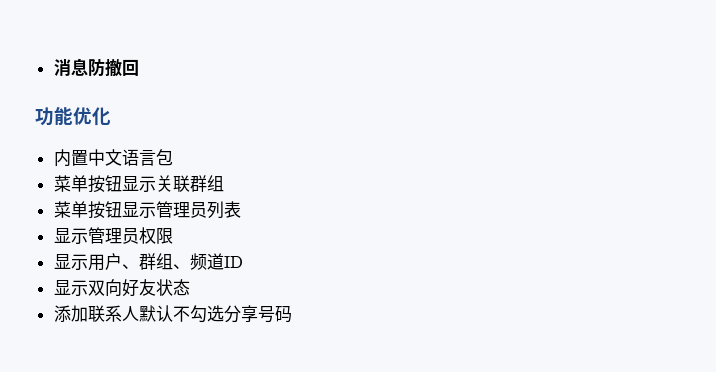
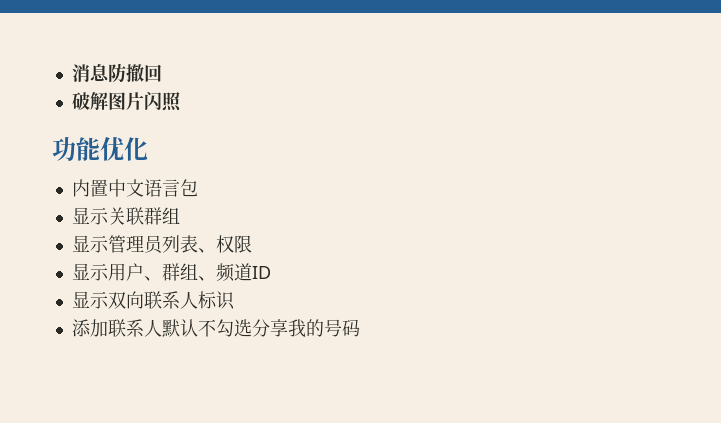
(139, 67) none -> [71,91,181,112] // 破解图片闪照
[53,175,122,193] 菜单按钮 -> (198, 188) none
[53,201,122,219] 菜单按钮 -> (180, 215) none
[53,227,139,244] // 显示管理员 -> [197,248,216,253] 、
[121,279,190,297] 好友状态 -> [143,291,235,310] 联系人标识
(258, 314) none -> [287,319,324,337] 我的

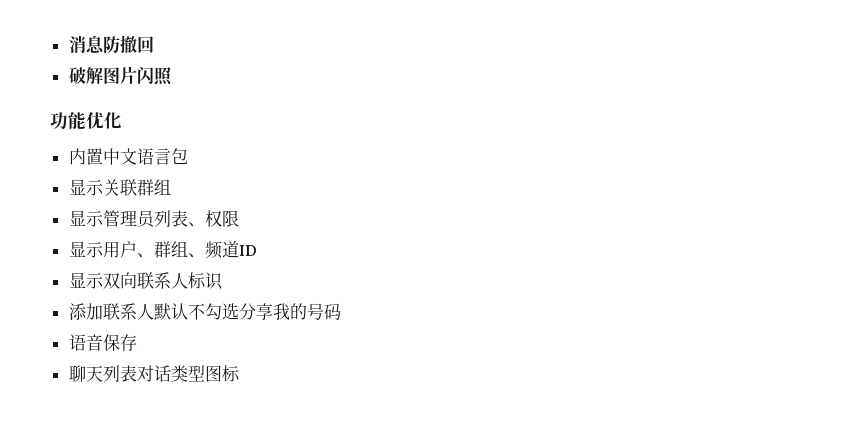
(360, 328) none -> [68,334,137,351] [68,365,240,382] // 语音保存 // 聊天列表对话类型图标

